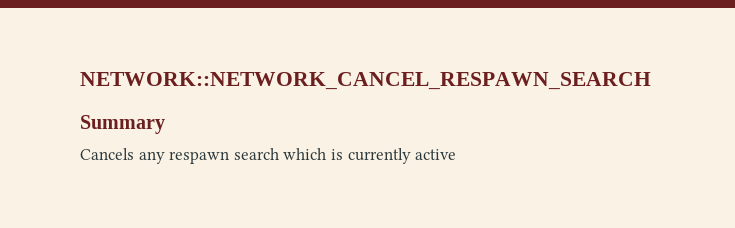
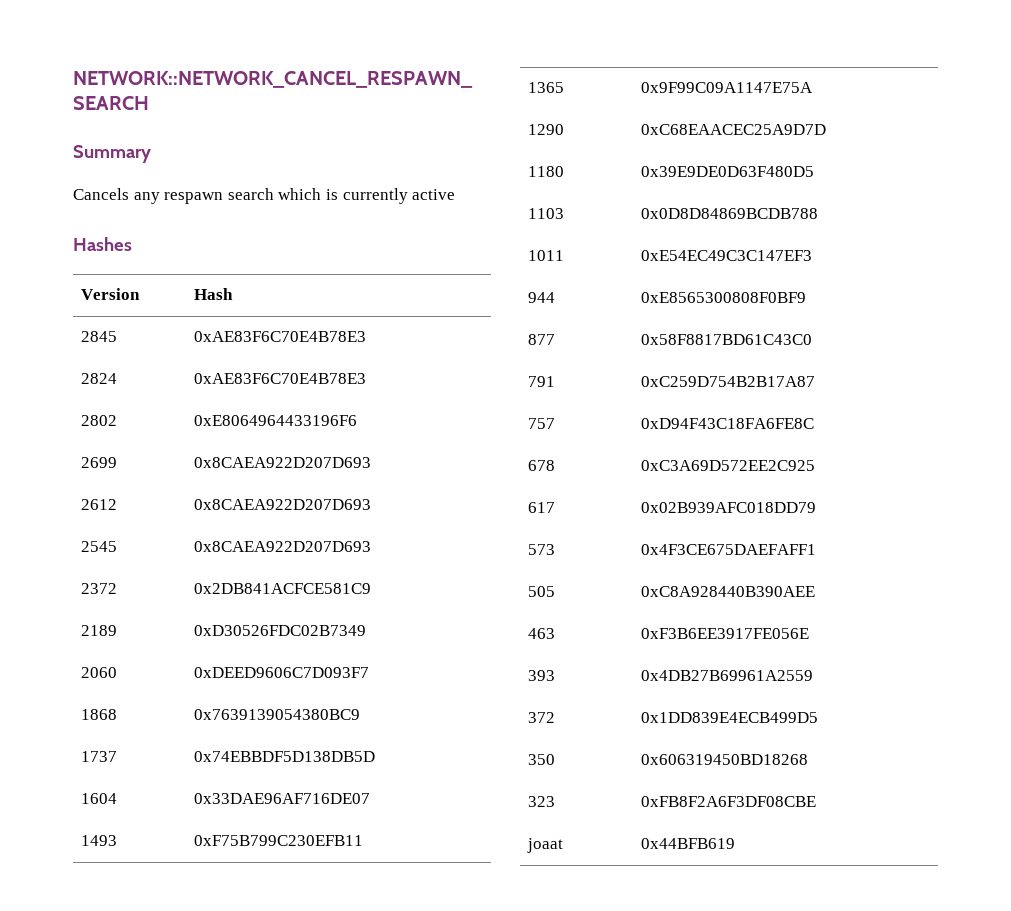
(457, 154) none -> [73,237,132,251] [81,288,141,300] [194,288,234,300] [81,331,118,342] [194,331,367,342] [81,373,118,384] [194,373,367,384] [81,415,118,426] [194,415,358,426] [81,457,118,468] [194,457,372,468] [81,499,118,510] [194,499,372,510] [81,541,118,552] [194,541,372,552] [81,583,118,594] [194,583,372,594] [81,625,118,636] [194,625,367,636] [81,667,118,678] [194,667,370,678] [81,709,118,720] [194,709,361,720] [81,751,118,762] [194,751,376,762] [81,793,118,804] [194,793,371,804] [81,835,118,846] [194,835,364,846] [528,82,565,93] [641,82,814,93] [528,124,565,135] [641,124,827,135] [528,166,565,177] [641,166,815,177] [528,208,565,219] [641,208,819,219] [528,250,565,261] [641,250,813,261] [528,292,556,303] [641,292,807,303] [528,334,556,345] [641,334,813,345] [528,376,556,387] [641,376,816,387] [528,418,556,429] [641,418,815,429] [528,460,556,471] [641,460,816,471] [528,502,556,513] [641,502,817,513] [528,544,556,555] [641,544,817,555] [528,586,556,597] [641,586,816,597] [528,628,556,639] [641,628,810,639] [528,670,556,681] [641,670,814,681] [528,712,556,723] [641,712,819,723] [528,754,556,765] [641,754,809,765] [528,796,556,807] [641,796,817,807] [527,838,564,853] [641,838,736,849] // Hashes // Version | Hash // 2845 | 0xAE83F6C70E4B78E3 // 2824 | 0xAE83F6C70E4B78E3 // 2802 | 0xE8064964433196F6 // 2699 | 0x8CAEA922D207D693 // 2612 | 0x8CAEA922D207D693 // 2545 | 0x8CAEA922D207D693 // 2372 | 0x2DB841ACFCE581C9 // 2189 | 0xD30526FDC02B7349 // 2060 | 0xDEED9606C7D093F7 // 1868 | 0x7639139054380BC9 // 1737 | 0x74EBBDF5D138DB5D // 1604 | 0x33DAE96AF716DE07 // 1493 | 0xF75B799C230EFB11 // 1365 | 0x9F99C09A1147E75A // 1290 | 0xC68EAACEC25A9D7D // 1180 | 0x39E9DE0D63F480D5 // 1103 | 0x0D8D84869BCDB788 // 1011 | 0xE54EC49C3C147EF3 // 944 | 0xE8565300808F0BF9 // 877 | 0x58F8817BD61C43C0 // 791 | 0xC259D754B2B17A87 // 757 | 0xD94F43C18FA6FE8C // 678 | 0xC3A69D572EE2C925 // 617 | 0x02B939AFC018DD79 // 573 | 0x4F3CE675DAEFAFF1 // 505 | 0xC8A928440B390AEE // 463 | 0xF3B6EE3917FE056E // 393 | 0x4DB27B69961A2559 // 372 | 0x1DD839E4ECB499D5 // 350 | 0x606319450BD18268 // 323 | 0xFB8F2A6F3DF08CBE // joaat | 0x44BFB619

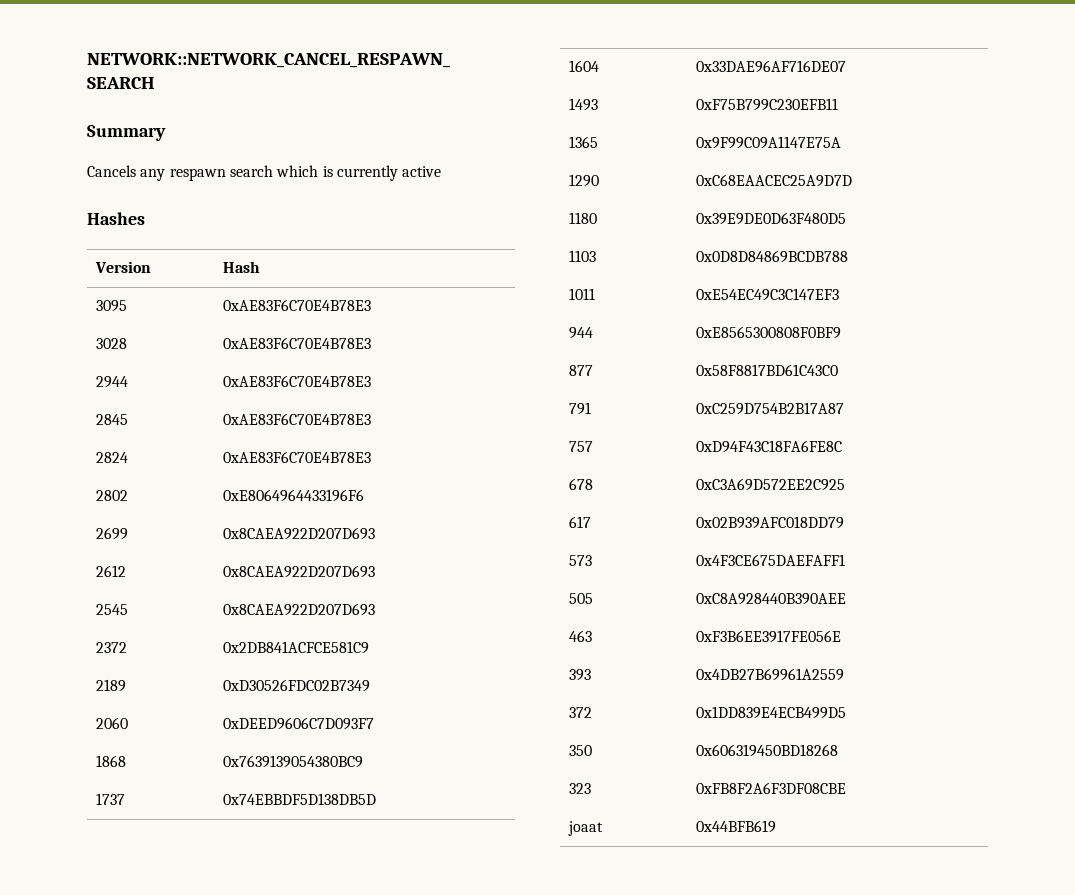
(234, 294) none -> [96,300,128,312] [223,299,372,311] [96,338,128,349] [223,337,372,349] [96,376,129,388] [223,375,372,387] // 3095 | 0xAE83F6C70E4B78E3 // 3028 | 0xAE83F6C70E4B78E3 // 2944 | 0xAE83F6C70E4B78E3

